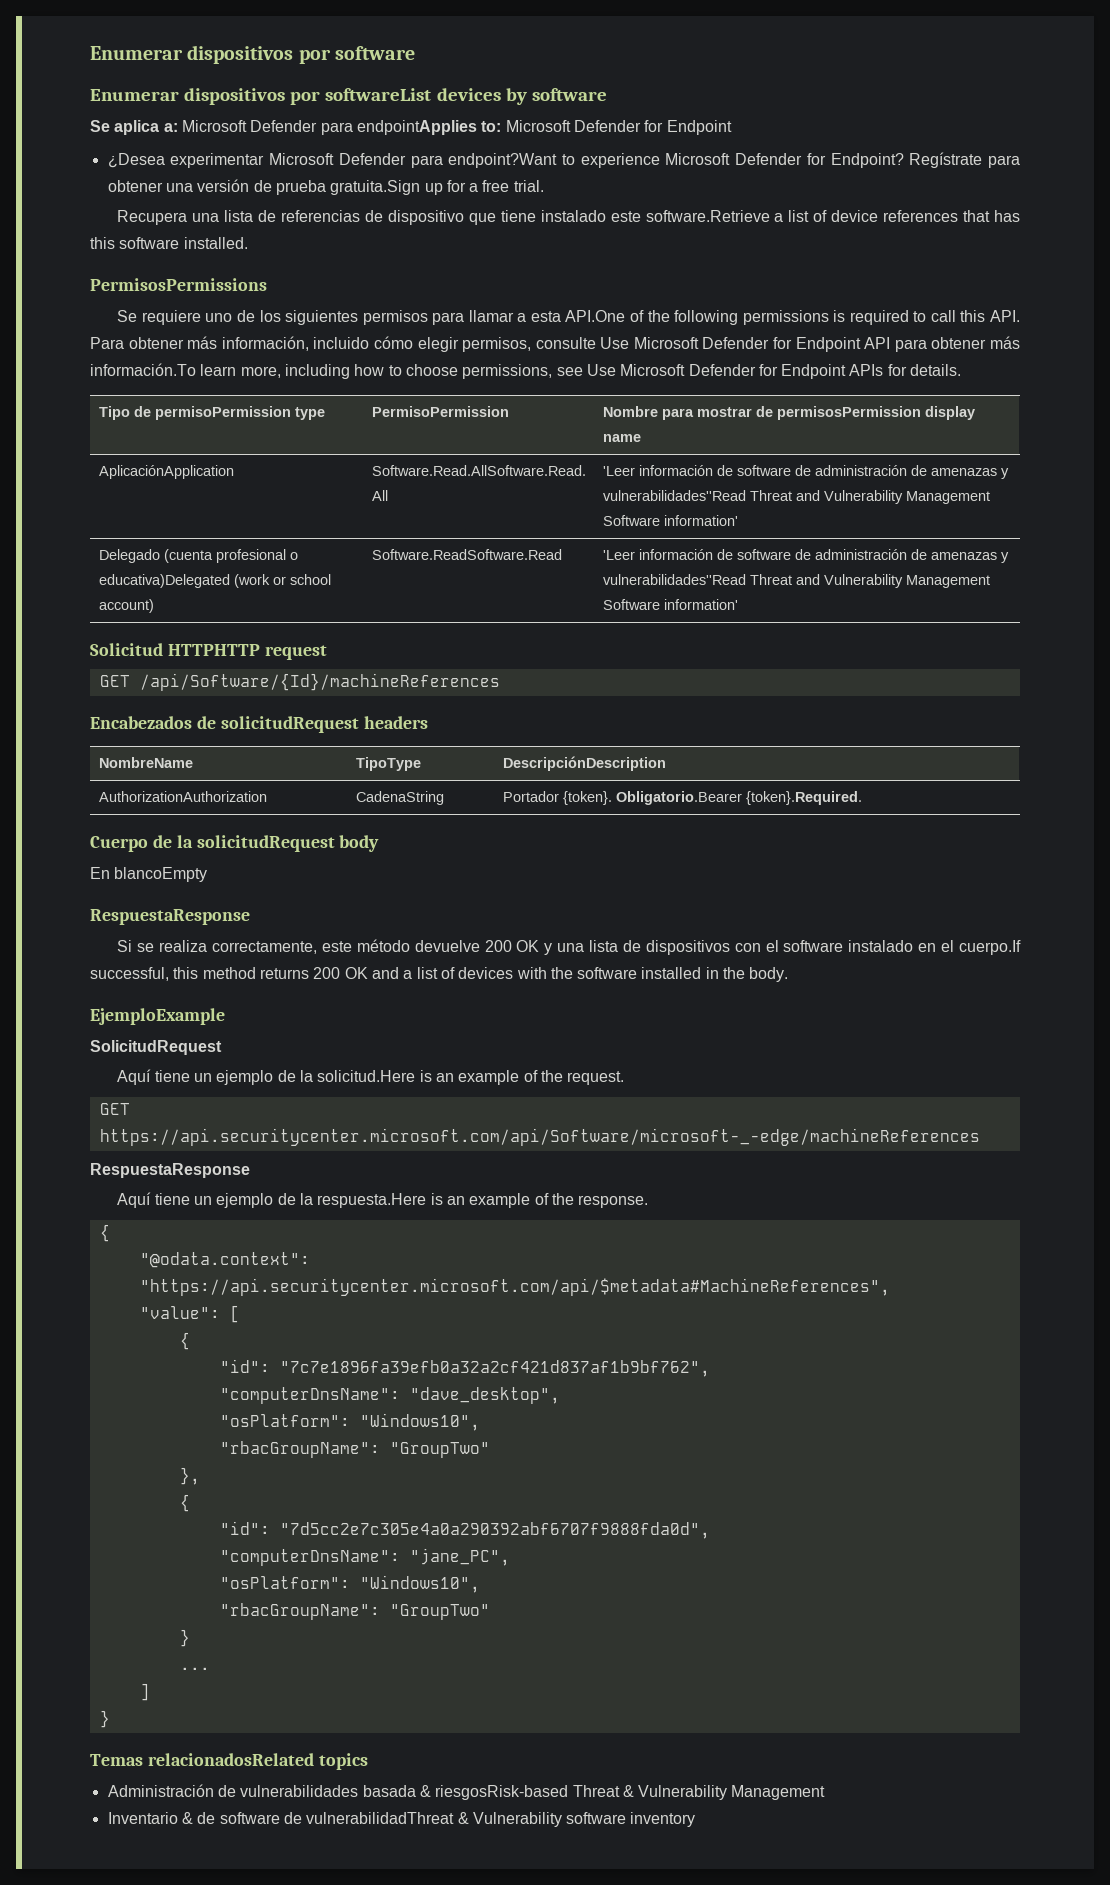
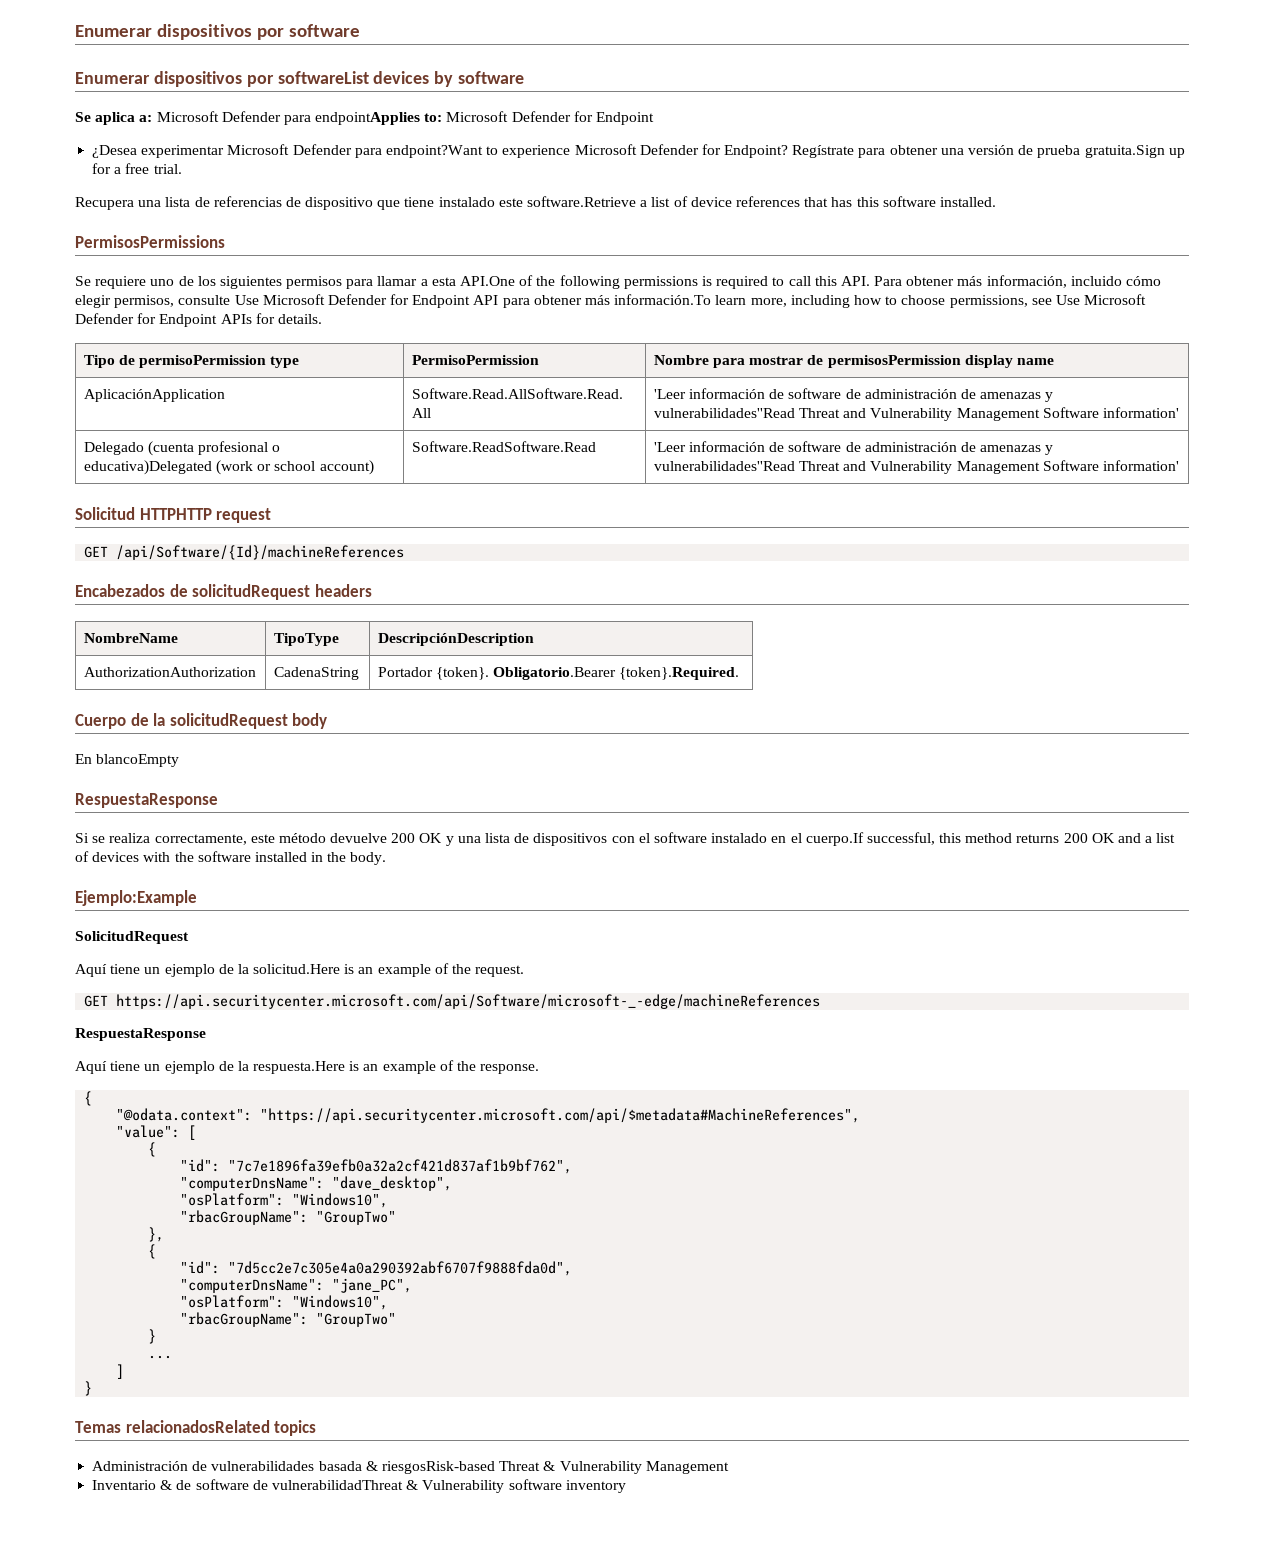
[90,1008,225,1025] EjemploExample -> [75,890,197,906] Ejemplo:Example

